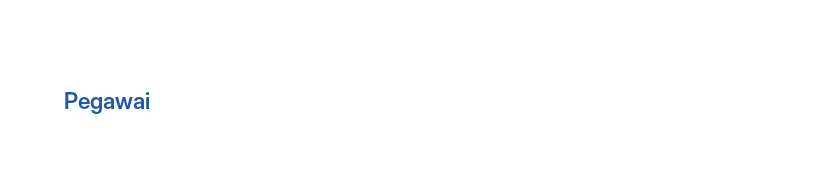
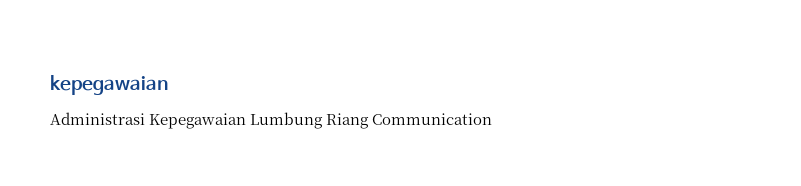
[64,92,150,114] Pegawai -> [50,75,168,95] [50,112,493,129] kepegawaian // Administrasi Kepegawaian Lumbung Riang Communication

